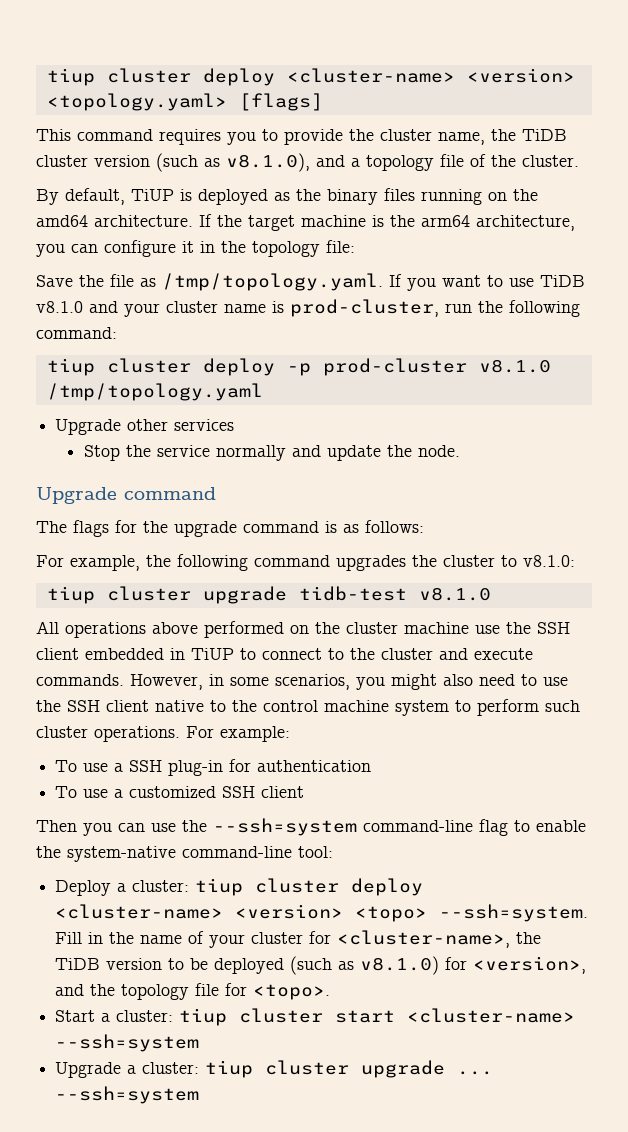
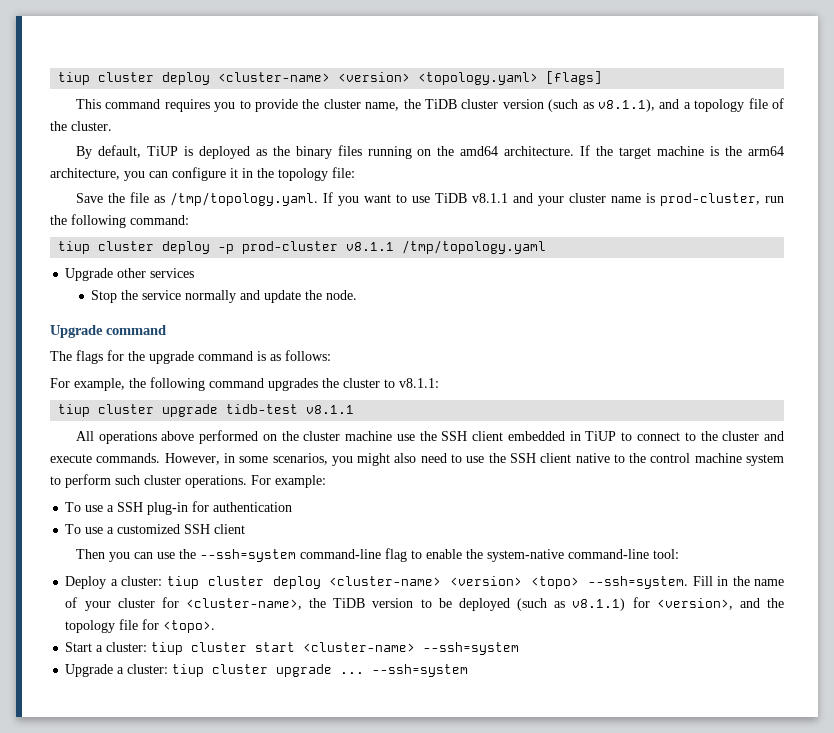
[226,153,310,172] v8.1.0), -> [597,99,655,112] v8.1.1),
[36,301,83,313] v8.1.0 -> [471,193,508,203] v8.1.1
[478,359,551,373] v8.1.0 -> [346,242,395,251] v8.1.1
[523,555,575,567] v8.1.0: -> [399,378,439,388] v8.1.1:
[418,587,491,601] v8.1.0 -> [306,405,355,414] v8.1.1
[360,956,440,975] v8.1.0) -> [572,598,626,611] v8.1.1)

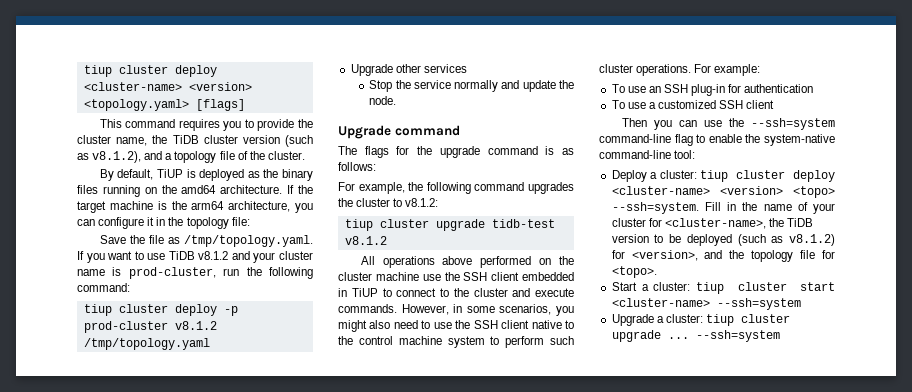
[597,99,655,112] v8.1.1), -> [92,151,142,163] v8.1.2),
[471,193,508,203] v8.1.1 -> [198,251,229,260] v8.1.2
[346,242,395,251] v8.1.1 -> [174,321,217,330] v8.1.2
[399,378,439,388] v8.1.1: -> [405,198,439,207] v8.1.2:
[306,405,355,414] v8.1.1 -> [344,236,387,245] v8.1.2
[107,505,115,512] a -> [648,86,661,93] an
[572,598,626,611] v8.1.1) -> [789,234,835,246] v8.1.2)

